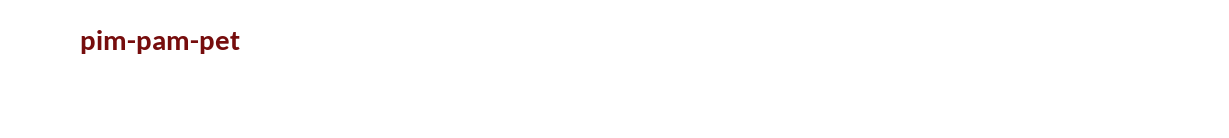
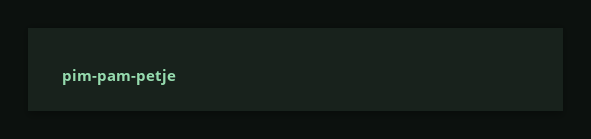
[80,30,240,54] pim-pam-pet -> [62,69,176,85] pim-pam-petje

